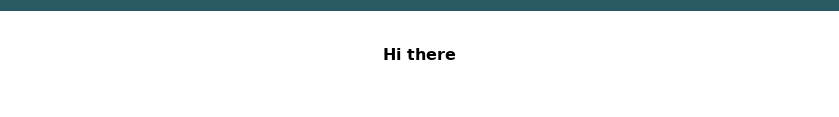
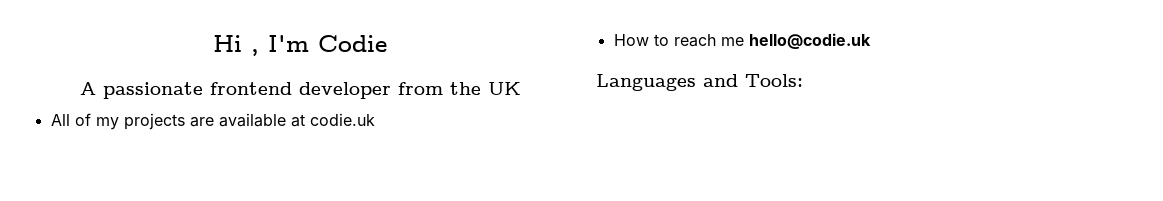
[407,48,456,60] there -> [251,35,387,56] [79,82,521,99] [50,113,375,130] [613,33,871,49] [596,74,803,91] , I'm Codie // A passionate frontend developer from the UK // All of my projects are available at codie.uk // How to reach me hello@codie.uk // Languages and Tools:

